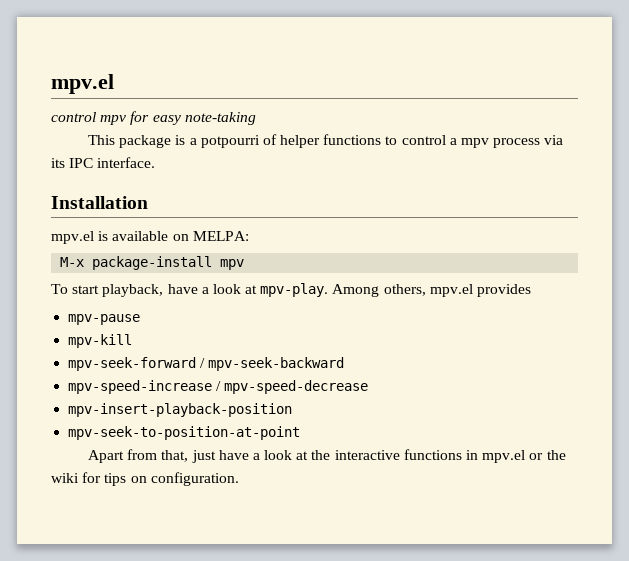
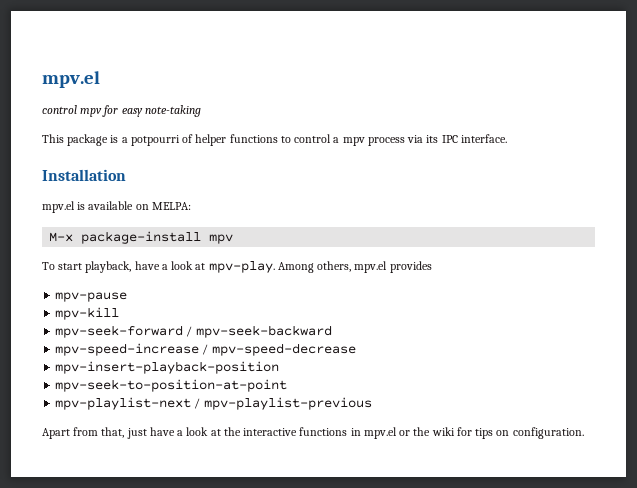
(301, 433) none -> [55,397,372,410] // mpv-playlist-next / mpv-playlist-previous

